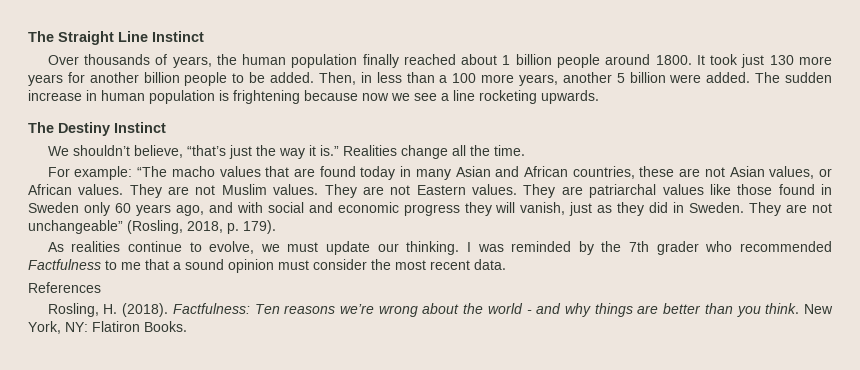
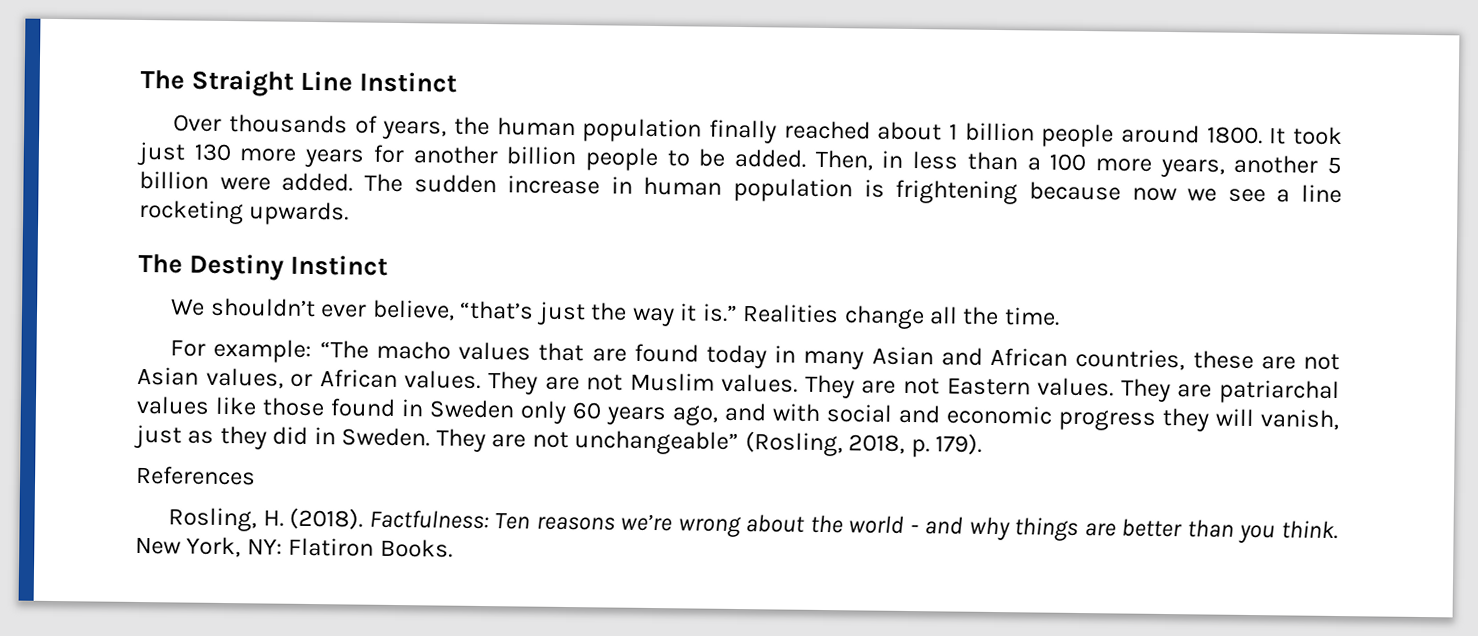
(130, 150) none -> [320,304,368,318] ever
[47,241,833,255] [28,259,506,273] // As realities continue to evolve, we must update our thinking. I was reminded by the 7th grader who recommended Factfulness to me that a sound opinion must consider the most recent data. -> (983, 444) none

